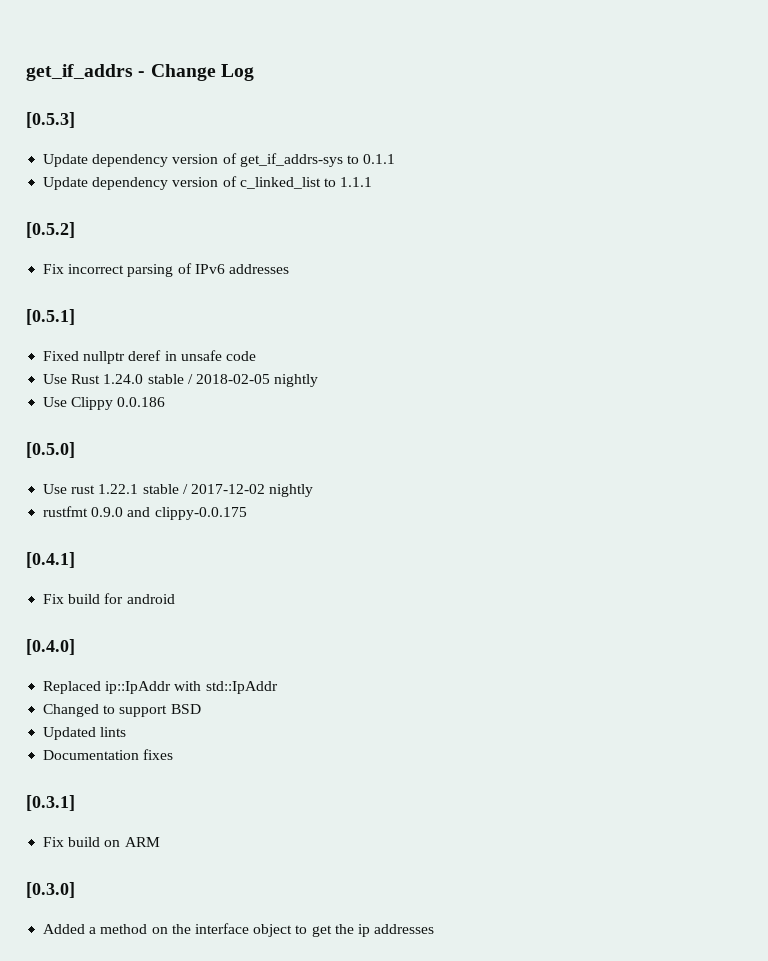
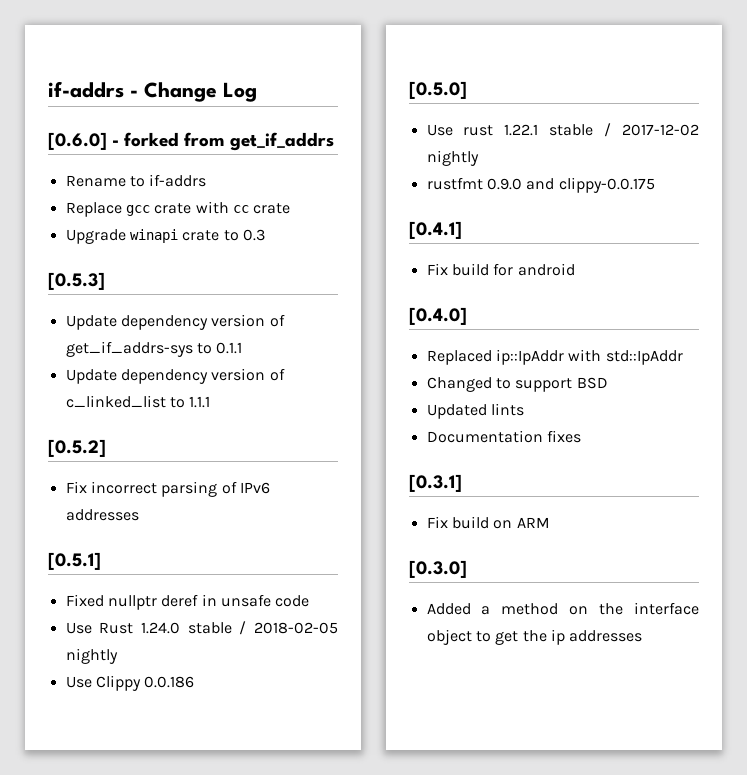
[26,64,133,81] get_if_addrs -> [48,81,124,98] if-addrs
(254, 72) none -> [48,132,334,151] [65,174,207,187] [65,201,291,217] [65,229,265,244] // [0.6.0] - forked from get_if_addrs // Rename to if-addrs // Replace gcc crate with cc crate // Upgrade winapi crate to 0.3

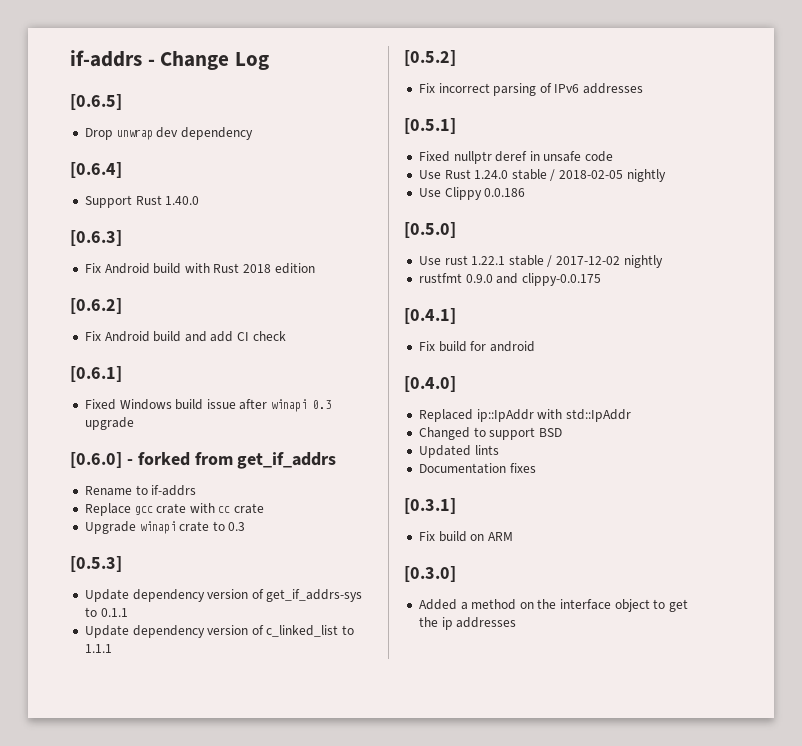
(257, 92) none -> [70,94,122,110] [84,127,253,140] [70,162,122,178] [84,195,200,208] [70,230,122,246] [84,263,315,274] [70,298,122,314] [84,331,286,342] [70,366,122,382] [84,399,332,412] [84,417,134,430] // [0.6.5] // Drop unwrap dev dependency // [0.6.4] // Support Rust 1.40.0 // [0.6.3] // Fix Android build with Rust 2018 edition // [0.6.2] // Fix Android build and add CI check // [0.6.1] // Fixed Windows build issue after winapi 0.3 upgrade

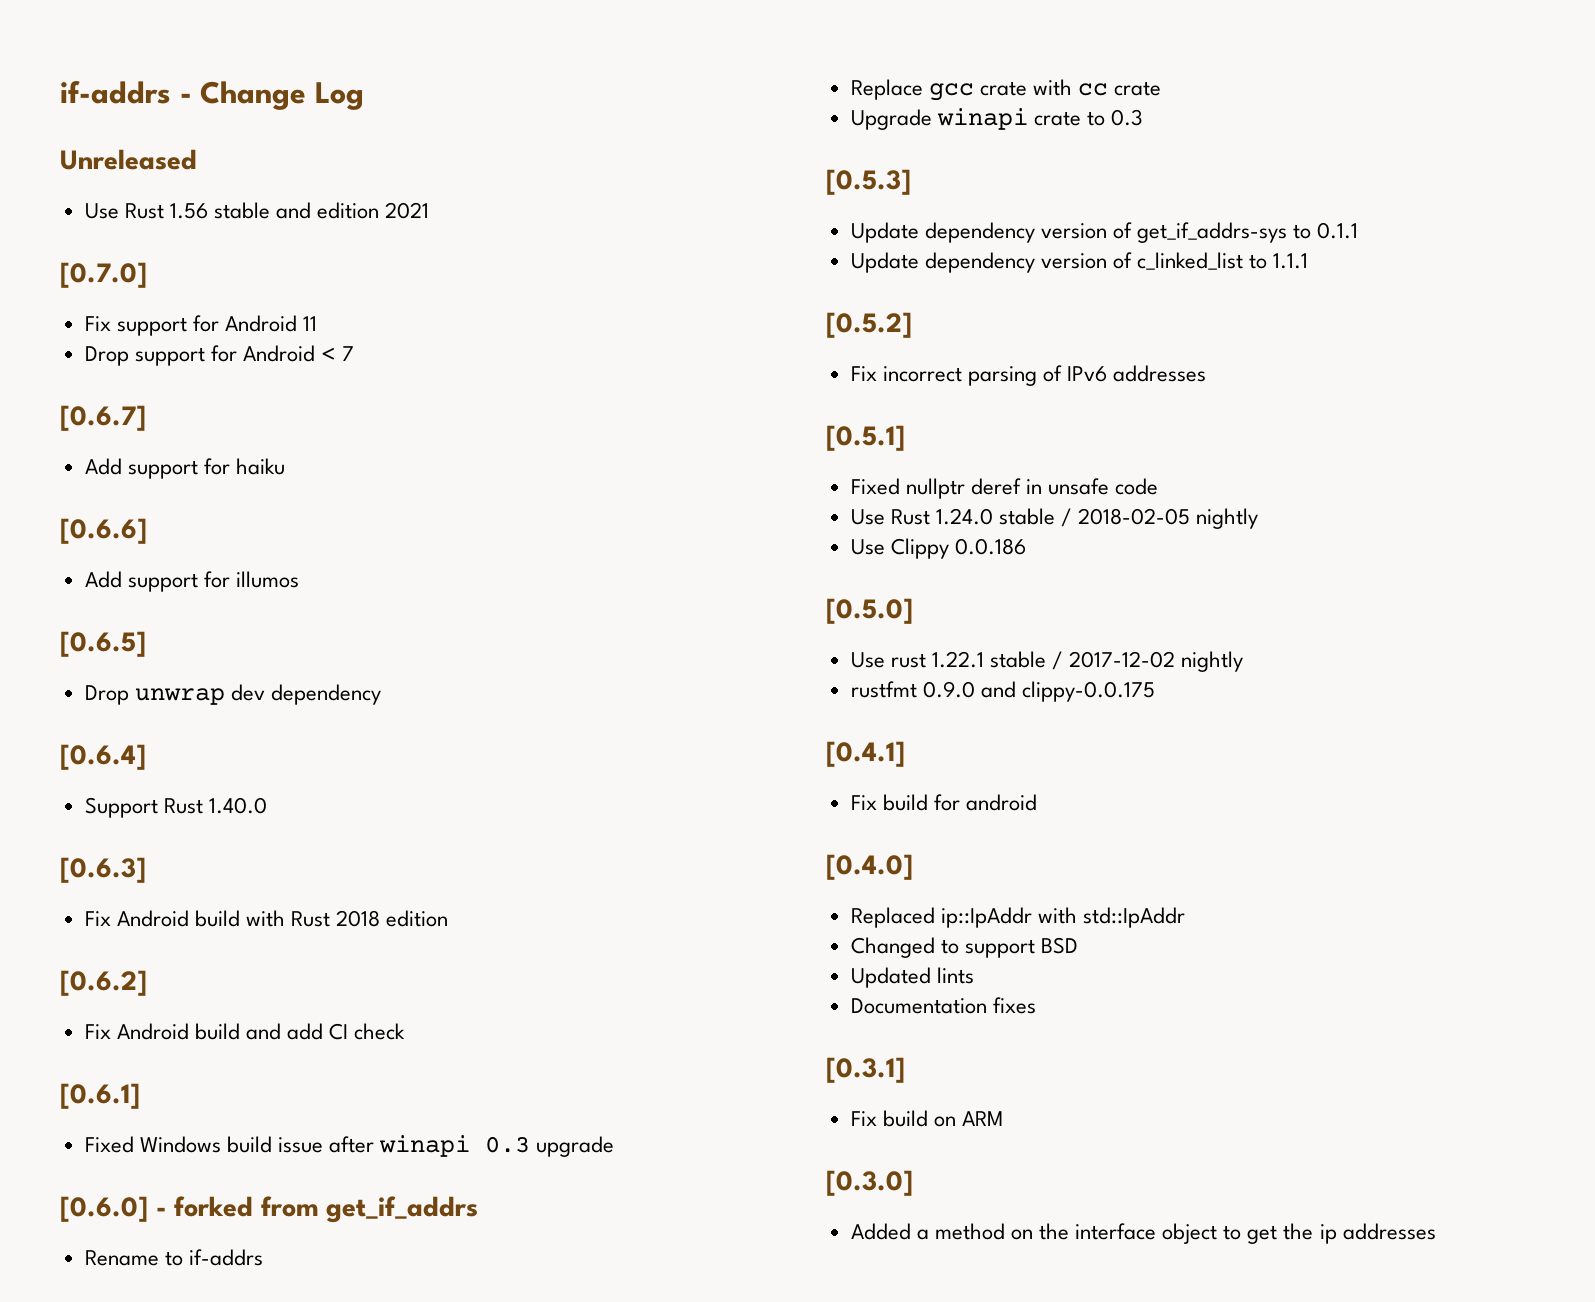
(270, 61) none -> [60,149,197,170] [84,202,430,219] [60,262,147,288] [84,315,318,336] [84,345,355,366] [60,405,146,431] [84,458,285,479] [60,518,147,544] [84,571,299,592] // Unreleased // Use Rust 1.56 stable and edition 2021 // [0.7.0] // Fix support for Android 11 // Drop support for Android < 7 // [0.6.7] // Add support for haiku // [0.6.6] // Add support for illumos

